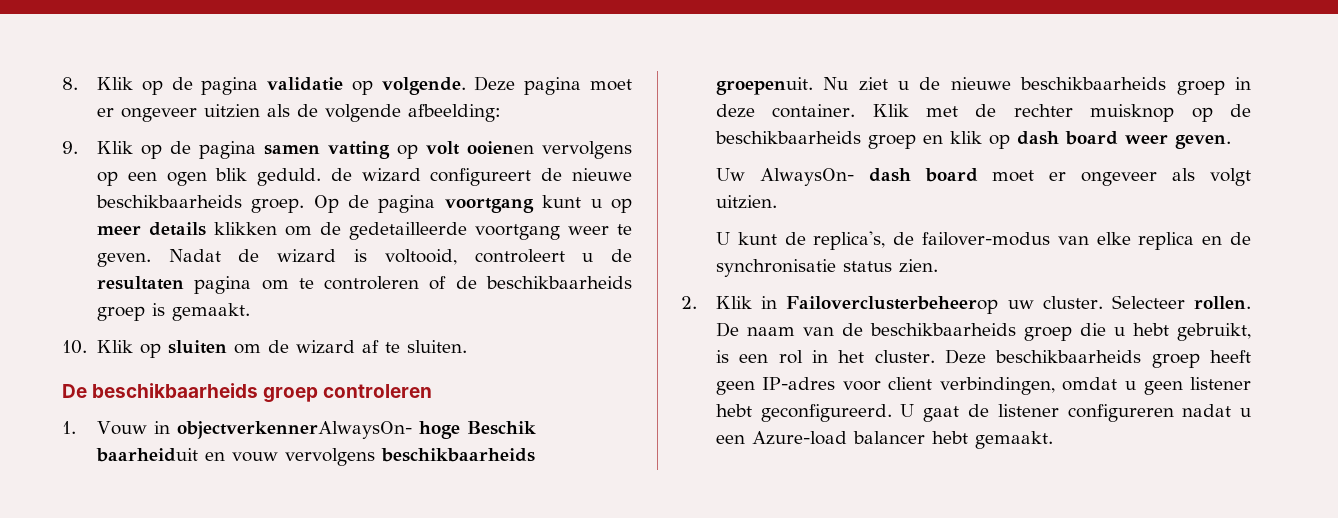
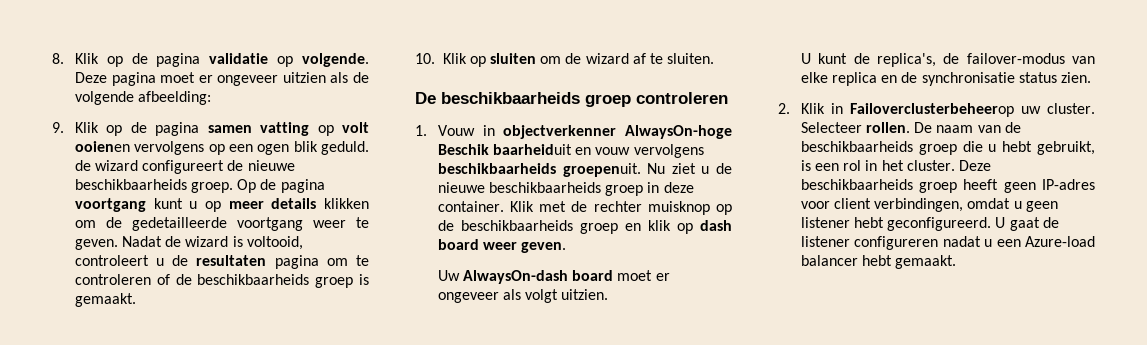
[176,421,460,439] objectverkennerAlwaysOn- hoge -> [503,125,732,139] objectverkenner AlwaysOn-hoge
[759,168,911,186] AlwaysOn- dash -> [463,270,569,284] AlwaysOn-dash

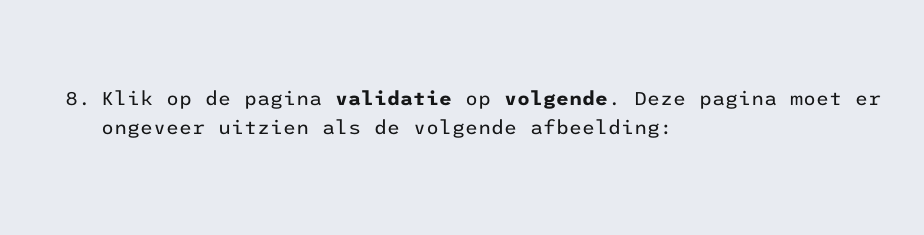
[52,122,369,136] [74,141,369,155] [74,160,295,174] [74,179,325,193] [74,198,370,212] [74,217,369,231] [74,236,303,250] [74,255,369,269] [74,274,369,288] [74,293,136,307] [415,53,715,67] [415,92,728,107] [415,125,732,139] [437,144,704,158] [437,163,732,177] [437,182,694,196] [437,201,732,215] [437,220,732,234] [437,239,567,253] [437,270,670,284] [437,289,609,303] [800,53,1095,67] [800,72,1092,86] [778,103,1095,117] [800,122,1021,133] [800,141,1095,155] [800,160,992,171] [800,179,1095,193] [800,198,1058,212] [800,217,1059,231] [800,236,1095,250] [800,255,957,269] // 9. Klik op de pagina samen vatting op volt ooienen vervolgens op een ogen blik geduld. de wizard configureert de nieuwe beschikbaarheids groep. Op de pagina voortgang kunt u op meer details klikken om de gedetailleerde voortgang weer te geven. Nadat de wizard is voltooid, controleert u de resultaten pagina om te controleren of de beschikbaarheids groep is gemaakt. // 10. Klik op sluiten om de wizard af te sluiten. // De beschikbaarheids groep controleren // 1. Vouw in objectverkenner AlwaysOn-hoge Beschik baarheiduit en vouw vervolgens beschikbaarheids groepenuit. Nu ziet u de nieuwe beschikbaarheids groep in deze container. Klik met de rechter muisknop op de beschikbaarheids groep en klik op dash board weer geven. // Uw AlwaysOn-dash board moet er ongeveer als volgt uitzien. // U kunt de replica's, de failover-modus van elke replica en de synchronisatie status zien. // 2. Klik in Failoverclusterbeheerop uw cluster. Selecteer rollen. De naam van de beschikbaarheids groep die u hebt gebruikt, is een rol in het cluster. Deze beschikbaarheids groep heeft geen IP-adres voor client verbindingen, omdat u geen listener hebt geconfigureerd. U gaat de listener configureren nadat u een Azure-load balancer hebt gemaakt. -> (674, 128) none

